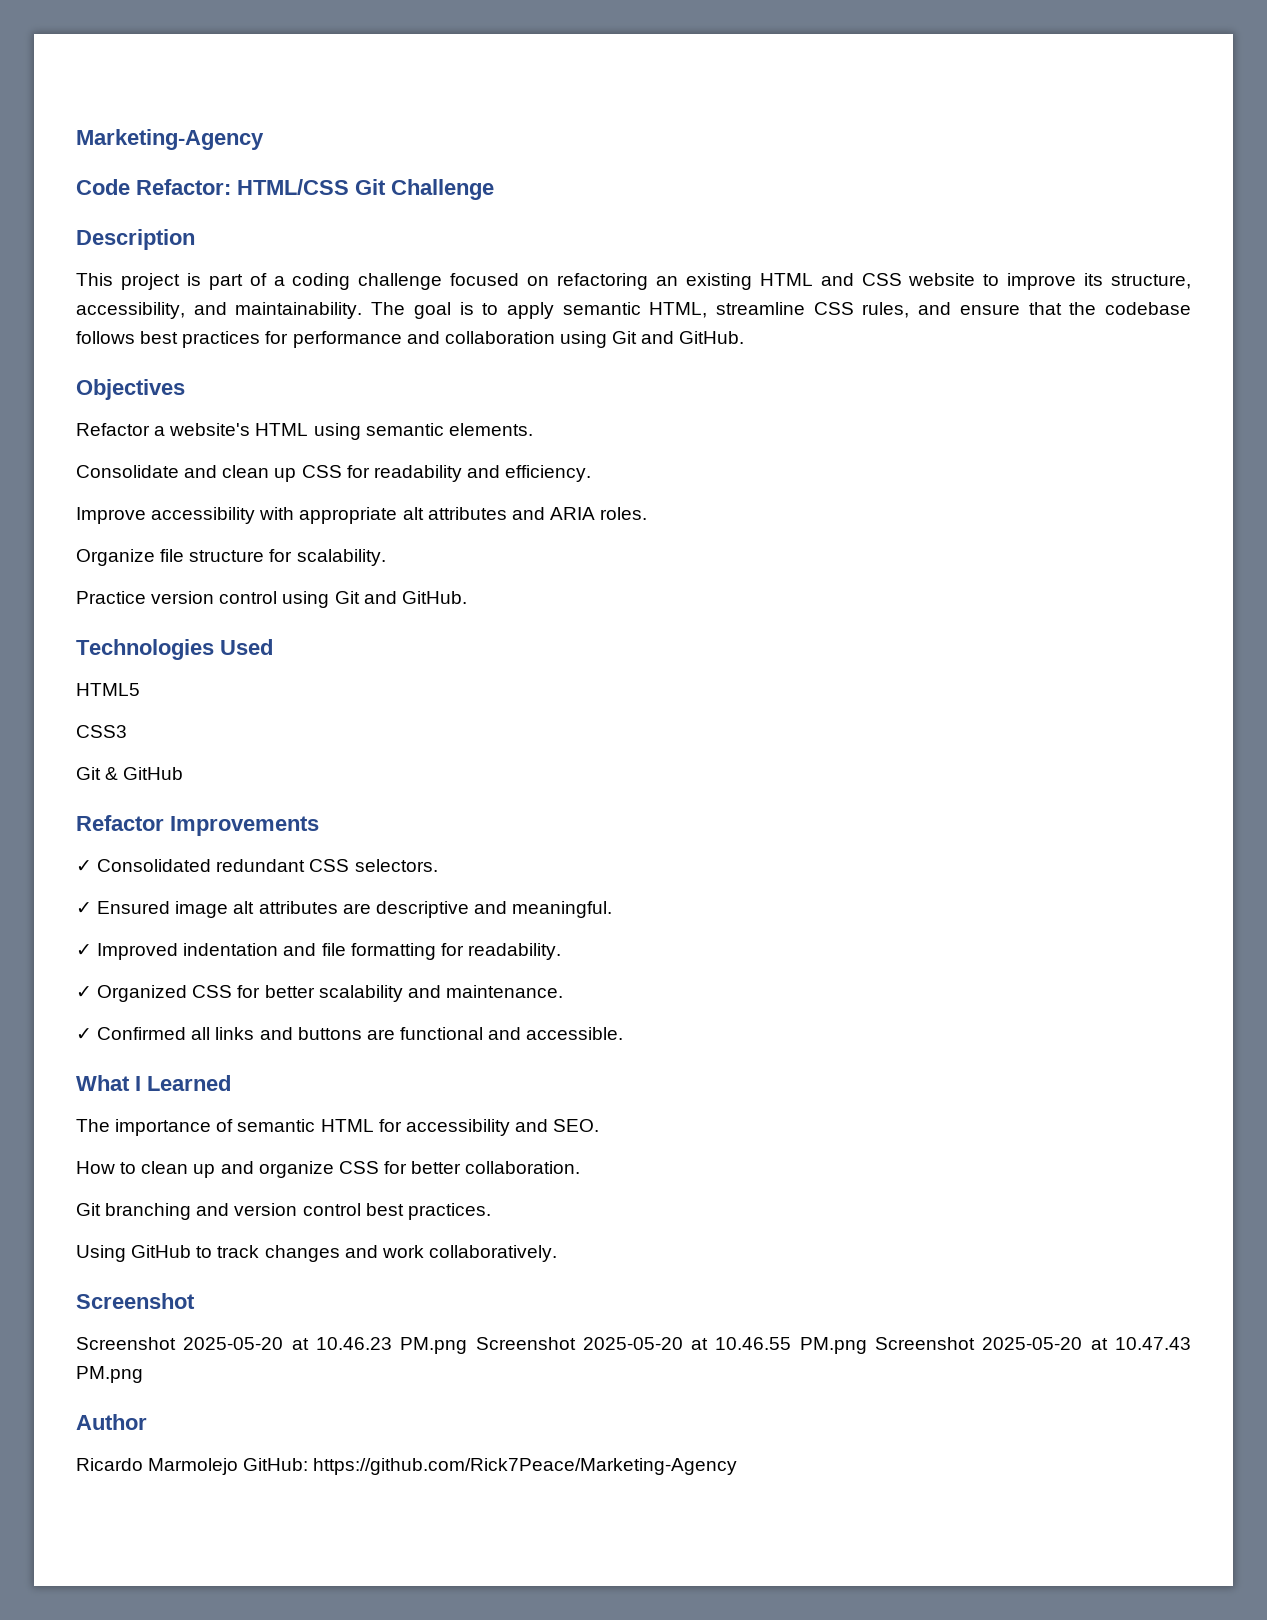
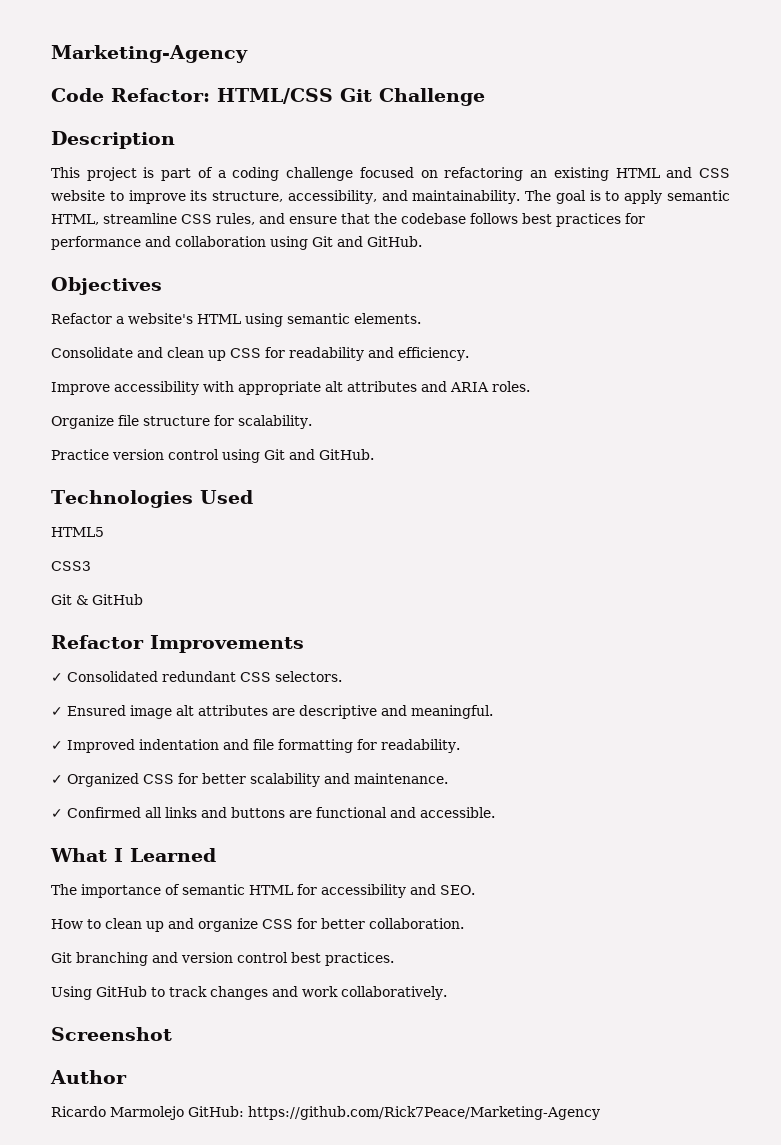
[76,1337,1191,1354] [76,1366,143,1383] // Screenshot 2025-05-20 at 10.46.23 PM.png Screenshot 2025-05-20 at 10.46.55 PM.png Screenshot 2025-05-20 at 10.47.43 PM.png -> (172, 1034) none

